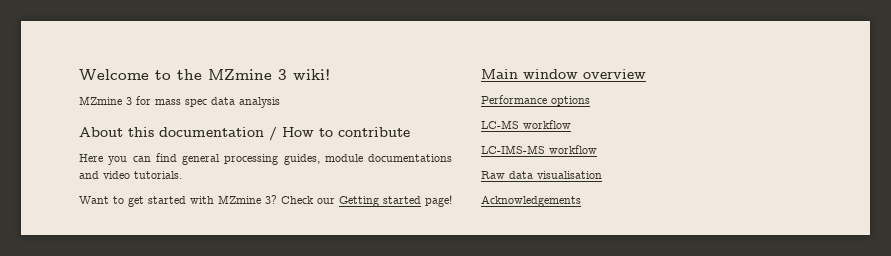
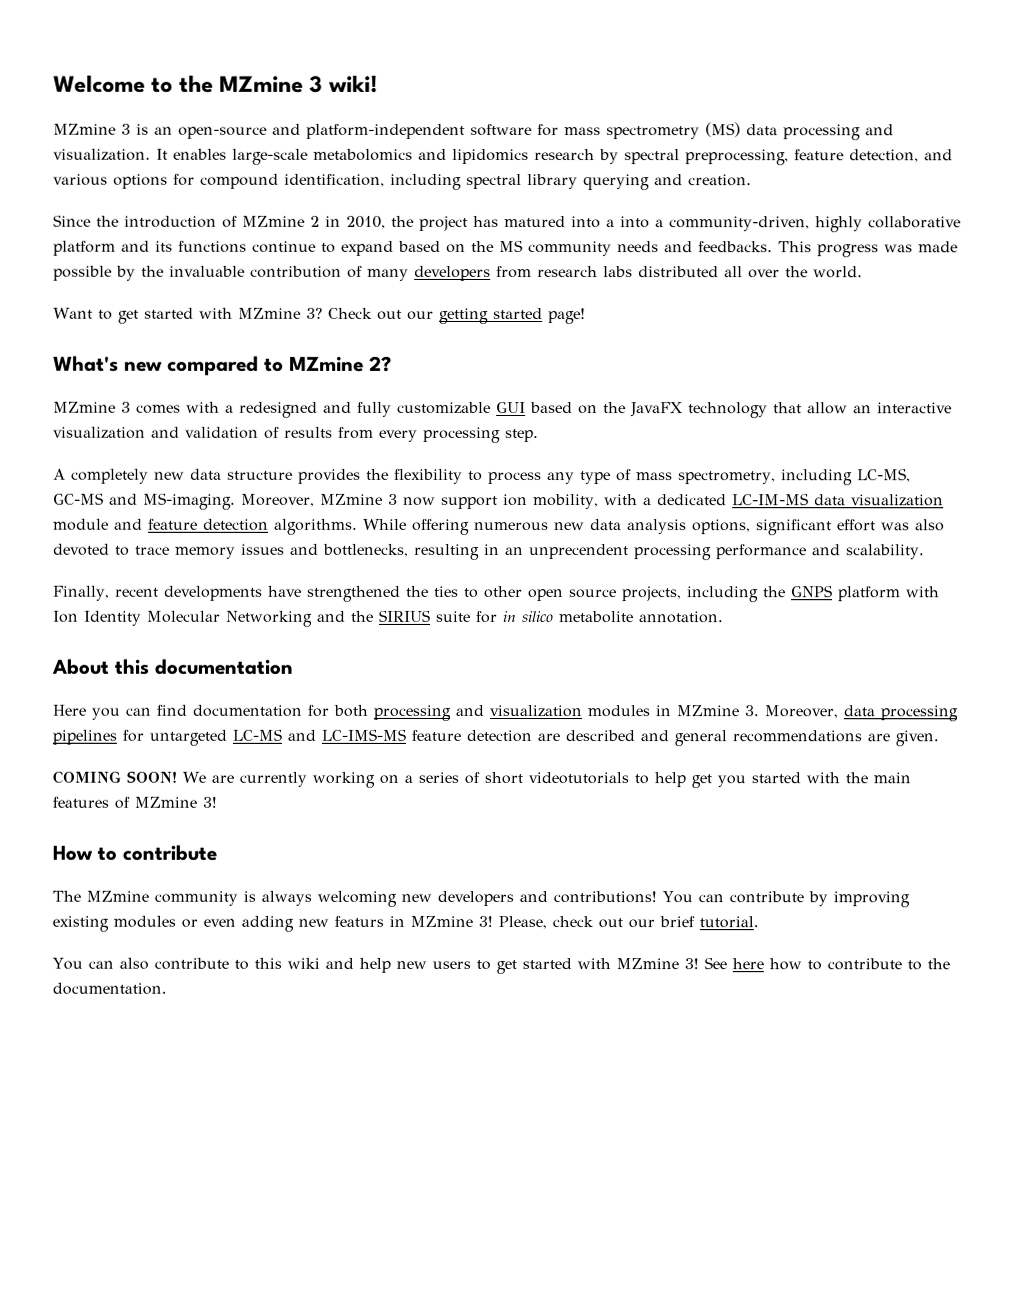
[136,96,280,108] [79,127,410,141] [79,153,452,165] [79,171,182,179] for mass spec data analysis // About this documentation / How to contribute // Here you can find general processing guides, module documentations and video tutorials. -> [136,122,894,141] [53,148,953,166] [53,173,752,191] [53,214,961,233] [53,239,958,258] [53,265,863,281] is an open-source and platform-independent software for mass spectrometry (MS) data processing and visualization. It enables large-scale metabolomics and lipidomics research by spectral preprocessing, feature detection, and various options for compound identification, including spectral library querying and creation. // Since the introduction of MZmine 2 in 2010, the project has matured into a into a community-driven, highly collaborative platform and its functions continue to expand based on the MS community needs and feedbacks. This progress was made possible by the invaluable contribution of many developers from research labs distributed all over the world.
[317,196,379,207] our Getting -> [376,307,489,324] out our getting
[481,69,646,79] [481,95,590,106] [481,120,571,129] [481,145,597,154] [481,171,602,179] [481,195,581,207] Main window overview // Performance options // LC-MS workflow // LC-IMS-MS workflow // Raw data visualisation // Acknowledgements -> [53,355,392,376] [53,401,952,419] [53,426,539,443] [53,468,911,486] [53,492,944,510] [53,518,945,536] [53,543,925,561] [53,585,940,603] [53,609,724,627] [51,658,293,675] [52,704,958,722] [52,728,939,747] [52,770,911,789] [52,796,217,809] [52,844,217,861] [52,890,910,908] [52,915,759,932] [52,957,950,975] [52,982,167,995] What's new compared to MZmine 2? // MZmine 3 comes with a redesigned and fully customizable GUI based on the JavaFX technology that allow an interactive visualization and validation of results from every processing step. // A completely new data structure provides the flexibility to process any type of mass spectrometry, including LC-MS, GC-MS and MS-imaging. Moreover, MZmine 3 now support ion mobility, with a dedicated LC-IM-MS data visualization module and feature detection algorithms. While offering numerous new data analysis options, significant effort was also devoted to trace memory issues and bottlenecks, resulting in an unprecendent processing performance and scalability. // Finally, recent developments have strengthened the ties to other open source projects, including the GNPS platform with Ion Identity Molecular Networking and the SIRIUS suite for in silico metabolite annotation. // About this documentation // Here you can find documentation for both processing and visualization modules in MZmine 3. Moreover, data processing pipelines for untargeted LC-MS and LC-IMS-MS feature detection are described and general recommendations are given. // COMING SOON! We are currently working on a series of short videotutorials to help get you started with the main features of MZmine 3! // How to contribute // The MZmine community is always welcoming new developers and contributions! You can contribute by improving existing modules or even adding new featurs in MZmine 3! Please, check out our brief tutorial. // You can also contribute to this wiki and help new users to get started with MZmine 3! See here how to contribute to the documentation.

